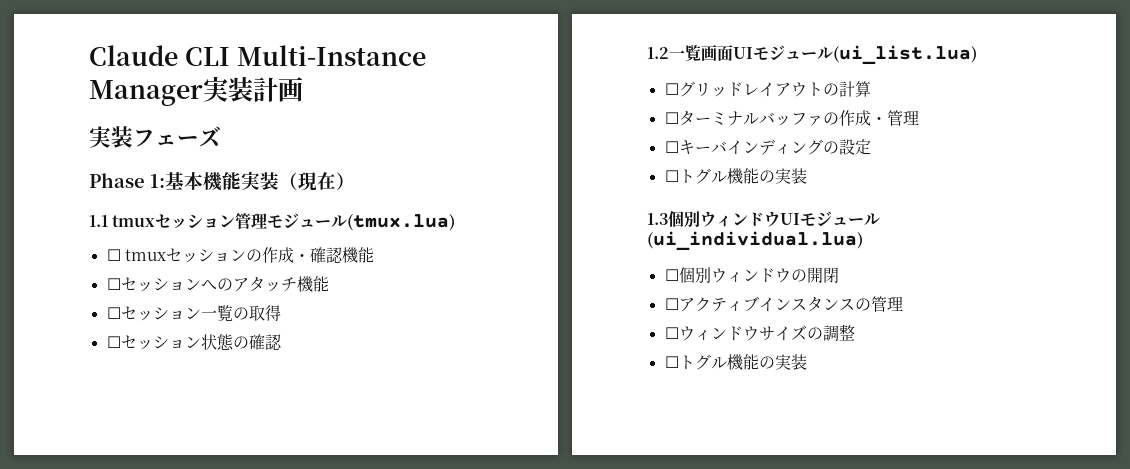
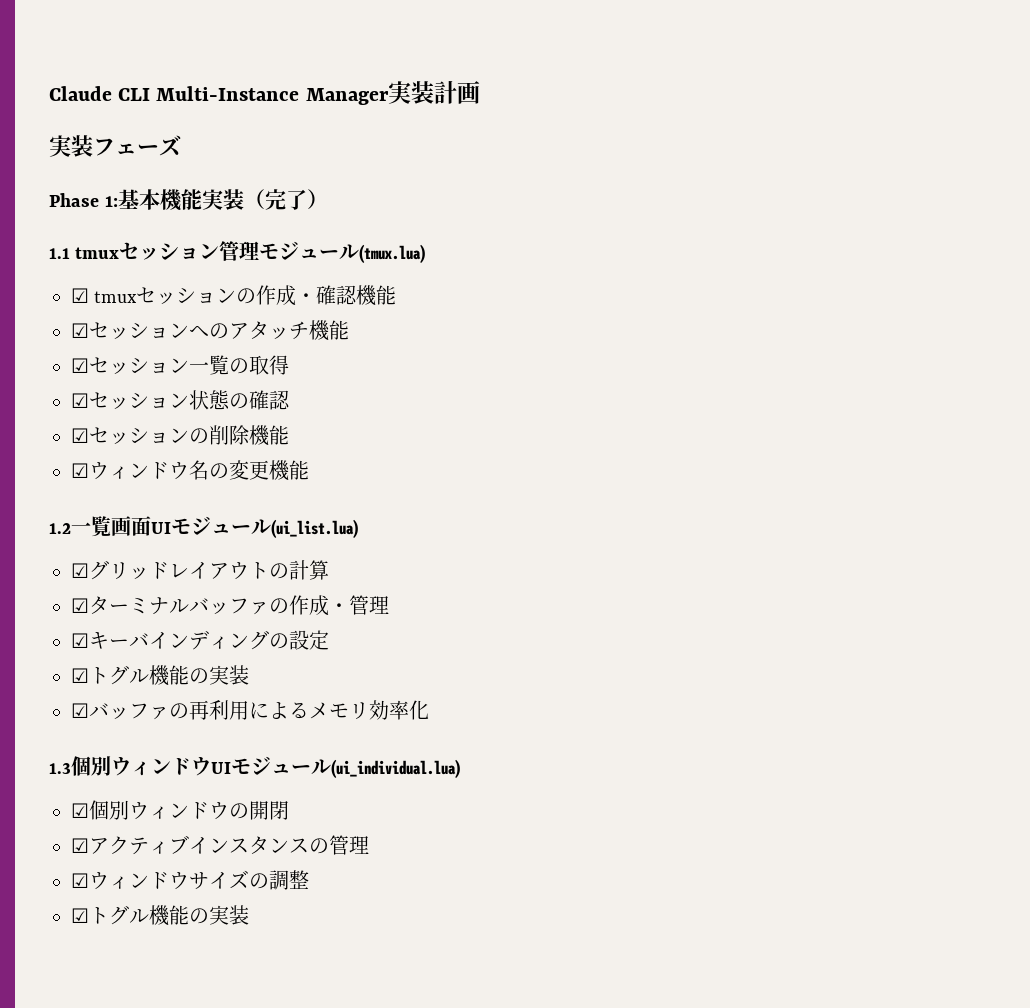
[298,172,336,191] 現在 -> [264,189,307,210] 完了
[106,249,121,261] ☐ -> [71,288,89,303] ☑
[106,278,121,290] ☐ -> [71,323,89,338] ☑
[106,307,121,319] ☐ -> [71,358,89,373] ☑
[106,336,121,348] ☐ -> [71,393,89,408] ☑
(282, 342) none -> [71,425,289,446] [71,460,309,481] // ☑セッションの削除機能 // ☑ウィンドウ名の変更機能
[664,83,679,95] ☐ -> [71,563,89,578] ☑
[664,112,679,124] ☐ -> [71,598,89,613] ☑
[664,141,679,153] ☐ -> [71,633,89,648] ☑
[664,168,807,184] ☐トグル機能の実装 -> [71,665,249,686] [71,700,429,720] ☑トグル機能の実装 // ☑バッファの再利用によるメモリ効率化
[664,269,679,281] ☐ -> [71,803,89,818] ☑
[664,298,679,310] ☐ -> [71,838,89,853] ☑
[664,327,679,339] ☐ -> [71,873,89,888] ☑
[664,356,679,368] ☐ -> [71,908,89,923] ☑

